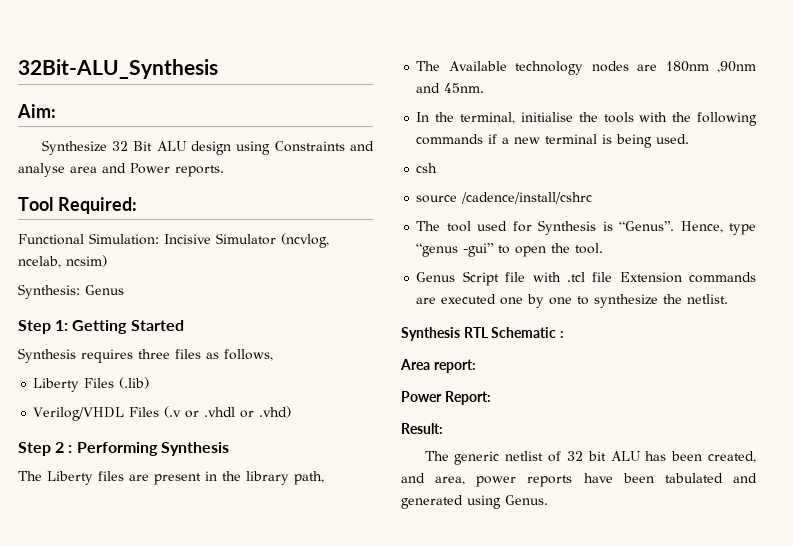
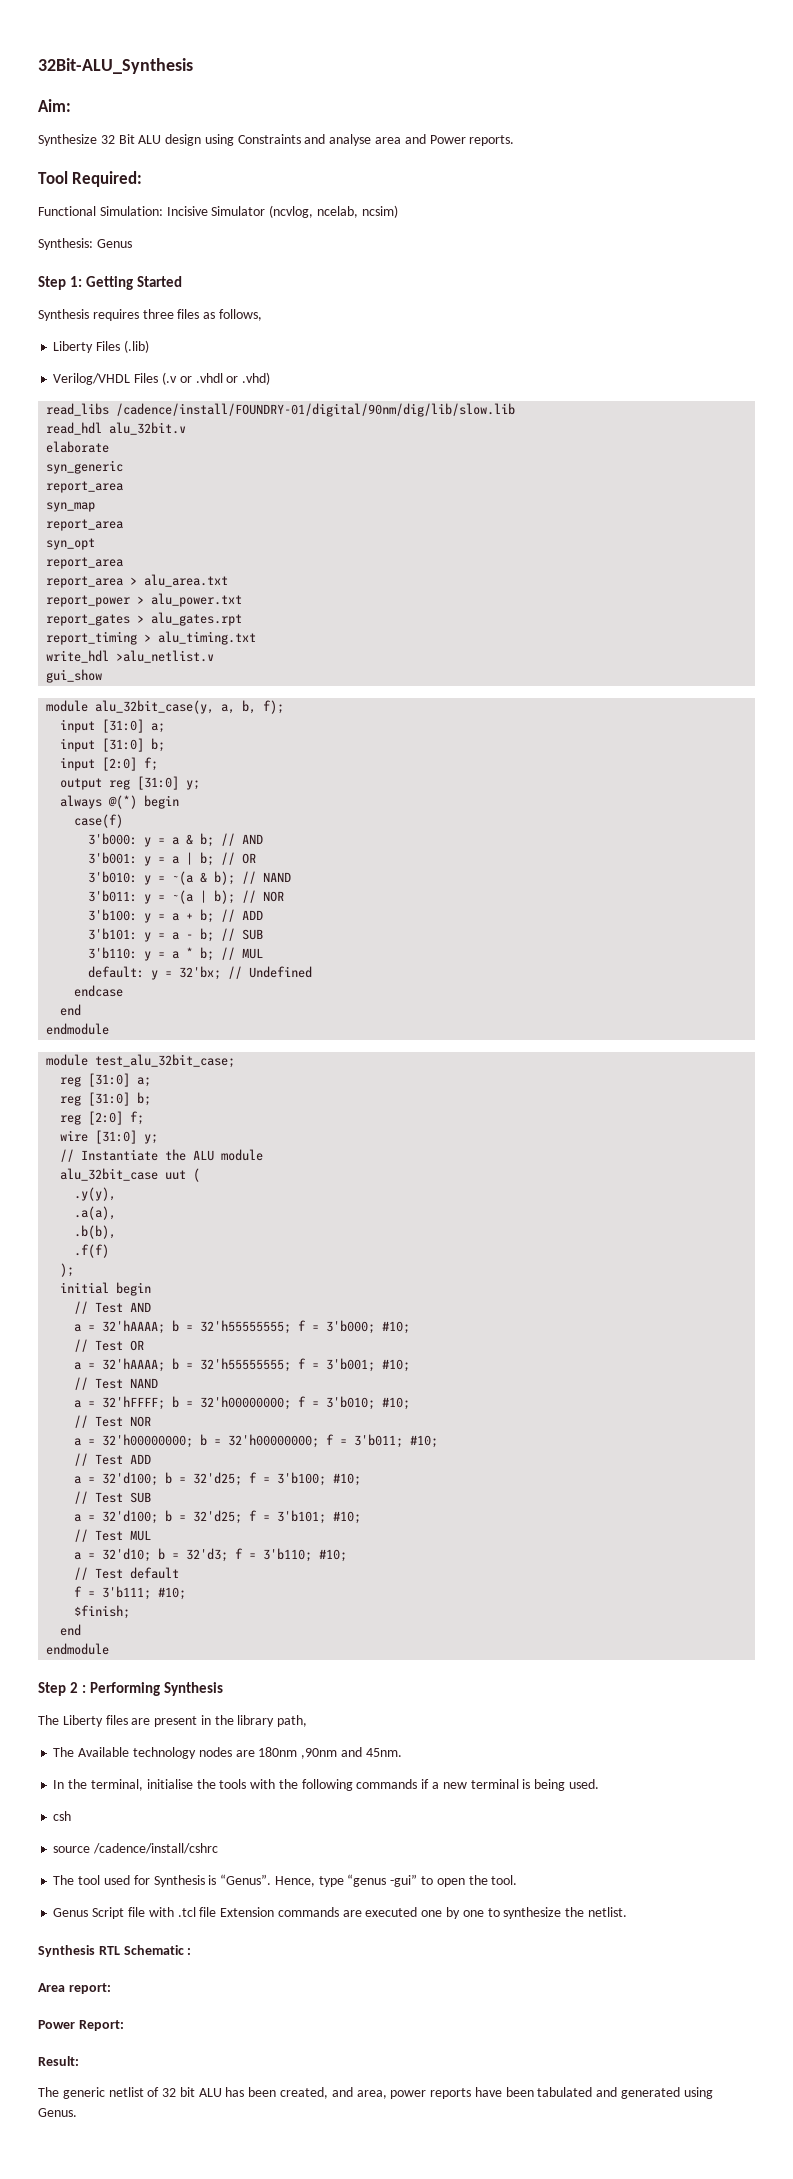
(292, 412) none -> [46,403,516,417] [46,422,187,435] [46,441,110,453] [46,460,124,474] [46,481,124,493] [46,502,96,512] [46,519,124,531] [46,538,96,550] [46,557,124,569] [46,574,229,588] [46,593,243,607] [46,612,243,626] [46,631,257,645] [46,650,215,663] [46,669,103,683] [46,700,285,714] [60,719,166,733] [60,738,166,752] [60,757,159,771] [60,776,201,790] [60,795,180,809] [74,814,124,828] [88,833,264,847] [88,852,257,866] [88,871,292,885] [88,890,285,904] [88,909,264,923] [88,928,264,942] [88,947,264,961] [88,966,313,980] [74,985,124,997] [60,1004,82,1016] [46,1023,110,1035] [46,1054,236,1068] [60,1073,152,1087] [60,1092,152,1106] [60,1111,145,1125] [60,1130,159,1144] [60,1149,264,1162] [60,1168,201,1182] [74,1187,117,1201] [74,1206,117,1220] [74,1225,117,1239] [74,1244,110,1258] [60,1263,75,1277] [60,1282,152,1296] [74,1301,152,1314] [74,1320,411,1334] [74,1339,145,1352] [74,1358,411,1372] [74,1377,159,1390] [74,1396,411,1410] [74,1415,152,1428] [74,1434,439,1448] [74,1453,152,1466] [74,1472,362,1486] [74,1491,152,1504] [74,1510,362,1524] [74,1529,152,1542] [74,1548,348,1562] [74,1567,180,1580] [74,1586,187,1600] [74,1605,131,1619] [60,1624,82,1636] [46,1643,110,1655] // read_libs /cadence/install/FOUNDRY-01/digital/90nm/dig/lib/slow.lib // read_hdl alu_32bit.v // elaborate // syn_generic // report_area // syn_map // report_area // syn_opt // report_area // report_area > alu_area.txt // report_power > alu_power.txt // report_gates > alu_gates.rpt // report_timing > alu_timing.txt // write_hdl >alu_netlist.v // gui_show // module alu_32bit_case(y, a, b, f); // input [31:0] a; // input [31:0] b; // input [2:0] f; // output reg [31:0] y; // always @(*) begin // case(f) // 3'b000: y = a & b; // AND // 3'b001: y = a | b; // OR // 3'b010: y = ~(a & b); // NAND // 3'b011: y = ~(a | b); // NOR // 3'b100: y = a + b; // ADD // 3'b101: y = a - b; // SUB // 3'b110: y = a * b; // MUL // default: y = 32'bx; // Undefined // endcase // end // endmodule // module test_alu_32bit_case; // reg [31:0] a; // reg [31:0] b; // reg [2:0] f; // wire [31:0] y; // // Instantiate the ALU module // alu_32bit_case uut ( // .y(y), // .a(a), // .b(b), // .f(f) // ); // initial begin // // Test AND // a = 32'hAAAA; b = 32'h55555555; f = 3'b000; #10; // // Test OR // a = 32'hAAAA; b = 32'h55555555; f = 3'b001; #10; // // Test NAND // a = 32'hFFFF; b = 32'h00000000; f = 3'b010; #10; // // Test NOR // a = 32'h00000000; b = 32'h00000000; f = 3'b011; #10; // // Test ADD // a = 32'd100; b = 32'd25; f = 3'b100; #10; // // Test SUB // a = 32'd100; b = 32'd25; f = 3'b101; #10; // // Test MUL // a = 32'd10; b = 32'd3; f = 3'b110; #10; // // Test default // f = 3'b111; #10; // $finish; // end // endmodule

